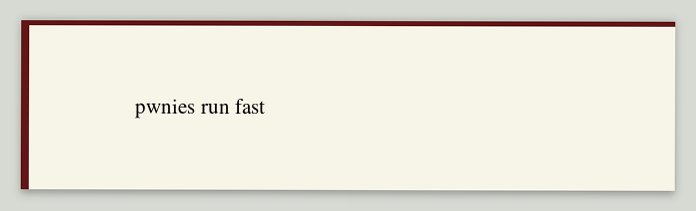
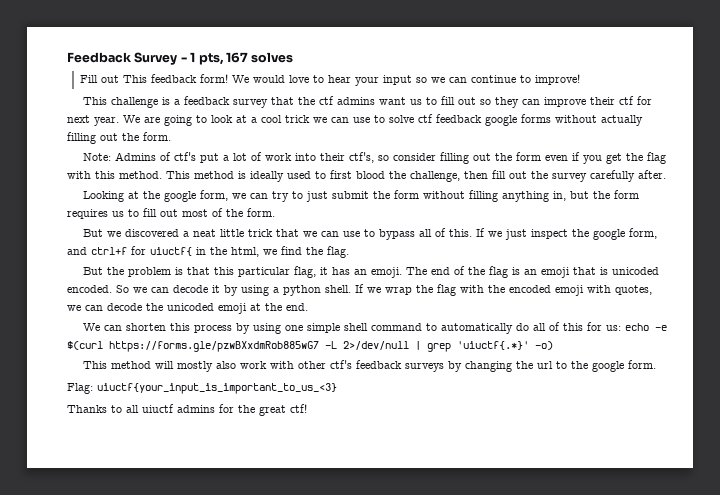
[134,98,267,119] pwnies run fast -> [67,52,294,65] [79,74,580,86] [82,96,652,108] [67,114,643,126] [67,132,171,144] [82,152,666,164] [67,170,666,182] [82,190,639,202] [67,208,275,219] [82,228,657,240] [67,246,349,258] [82,266,659,278] [67,284,652,296] [67,303,308,314] [82,322,667,334] [67,341,553,352] [82,360,656,372] [67,383,337,394] [67,404,307,416] Feedback Survey - 1 pts, 167 solves // Fill out This feedback form! We would love to hear your input so we can continue to improve! // This challenge is a feedback survey that the ctf admins want us to fill out so they can improve their ctf for next year. We are going to look at a cool trick we can use to solve ctf feedback google forms without actually filling out the form. // Note: Admins of ctf's put a lot of work into their ctf's, so consider filling out the form even if you get the flag with this method. This method is ideally used to first blood the challenge, then fill out the survey carefully after. // Looking at the google form, we can try to just submit the form without filling anything in, but the form requires us to fill out most of the form. // But we discovered a neat little trick that we can use to bypass all of this. If we just inspect the google form, and ctrl+f for uiuctf{ in the html, we find the flag. // But the problem is that this particular flag, it has an emoji. The end of the flag is an emoji that is unicoded encoded. So we can decode it by using a python shell. If we wrap the flag with the encoded emoji with quotes, we can decode the unicoded emoji at the end. // We can shorten this process by using one simple shell command to automatically do all of this for us: echo -e $(curl https://forms.gle/pzwBXxdmRob885wG7 -L 2>/dev/null | grep 'uiuctf{.*}' -o) // This method will mostly also work with other ctf's feedback surveys by changing the url to the google form. // Flag: uiuctf{your_input_is_important_to_us_<3} // Thanks to all uiuctf admins for the great ctf!

